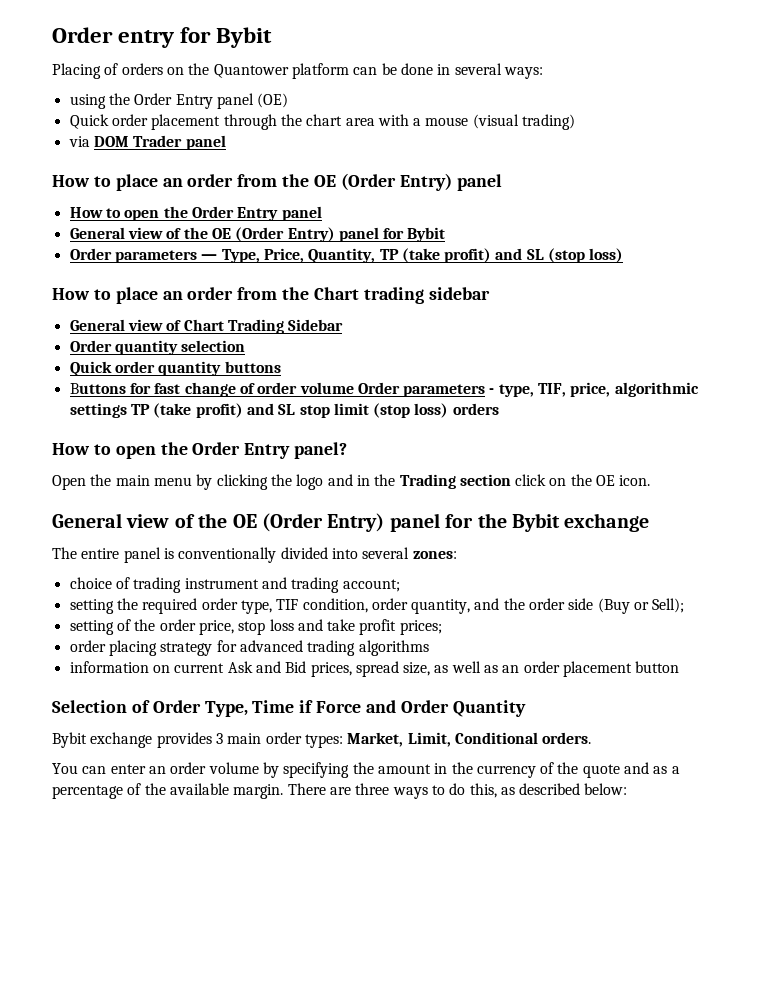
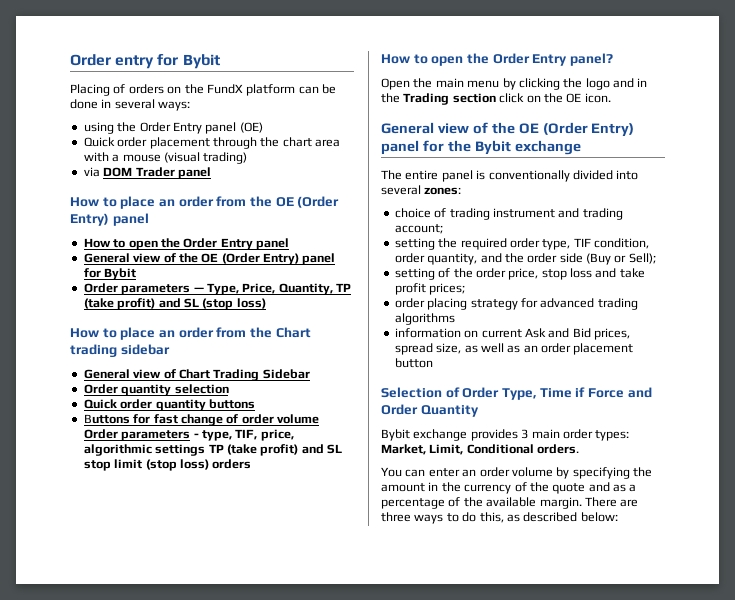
[213,64,289,78] Quantower -> [206,84,243,94] FundX

